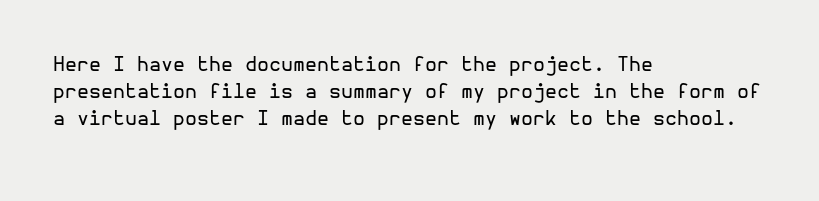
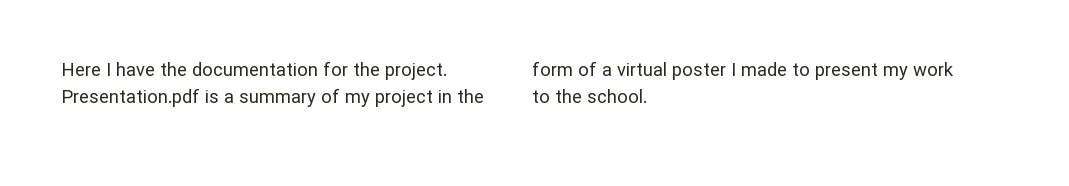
[617,56,653,71] [53,83,257,103] The presentation file -> [61,88,200,107] Presentation.pdf

